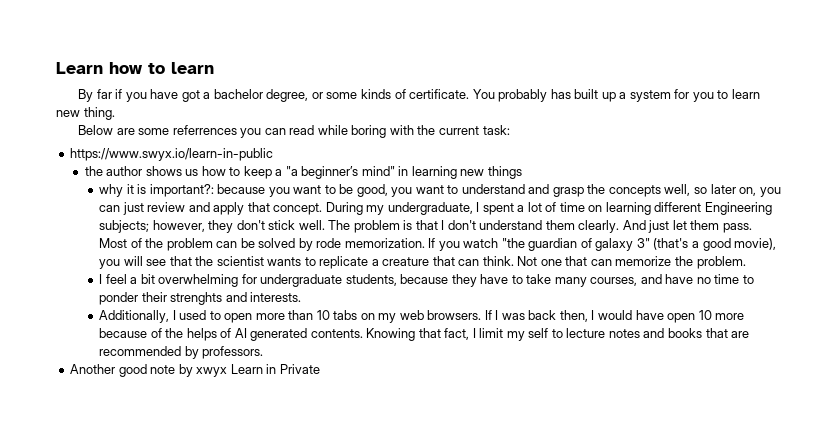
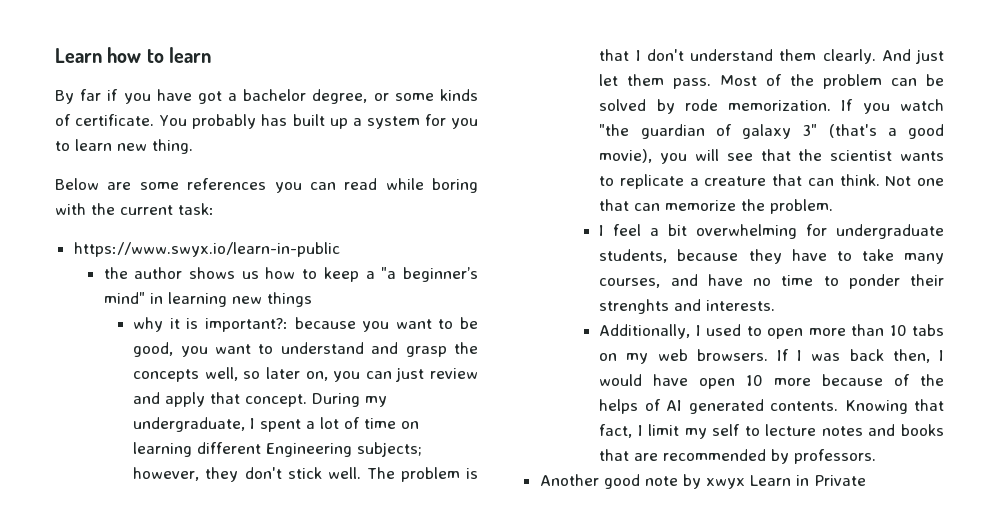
[172,125,237,135] referrences -> [187,178,267,190] references

